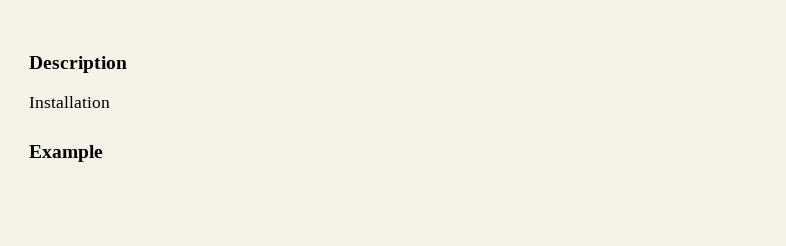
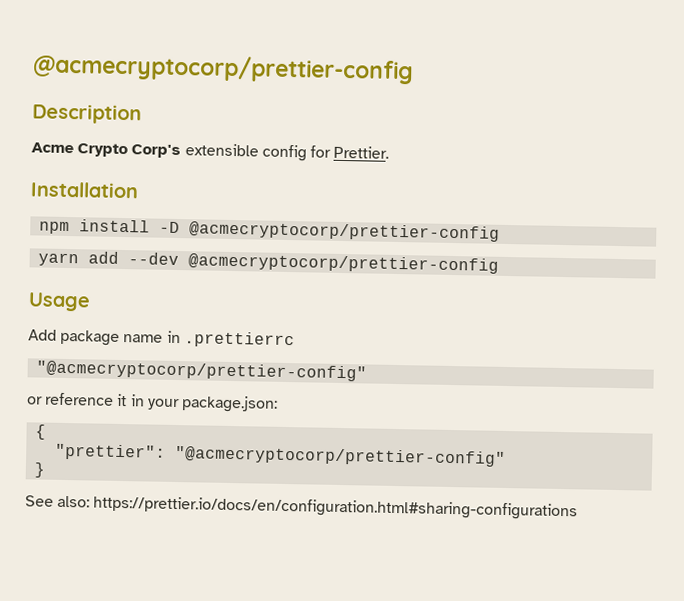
(29, 64) none -> [32,52,414,85] @acmecryptocorp/prettier-config //
[29,96,110,108] [29,145,103,162] Installation // Example -> [31,142,390,162] [30,181,139,199] [39,219,501,242] [38,251,500,274] [28,292,91,312] [28,329,295,349] [36,360,368,382] [27,392,278,413] [35,424,47,440] [55,443,507,468] [34,462,47,478] [25,495,579,521] Acme Crypto Corp's extensible config for Prettier. // Installation // npm install -D @acmecryptocorp/prettier-config // yarn add --dev @acmecryptocorp/prettier-config // Usage // Add package name in .prettierrc // "@acmecryptocorp/prettier-config" // or reference it in your package.json: // { // "prettier": "@acmecryptocorp/prettier-config" // } // See also: https://prettier.io/docs/en/configuration.html#sharing-configurations

